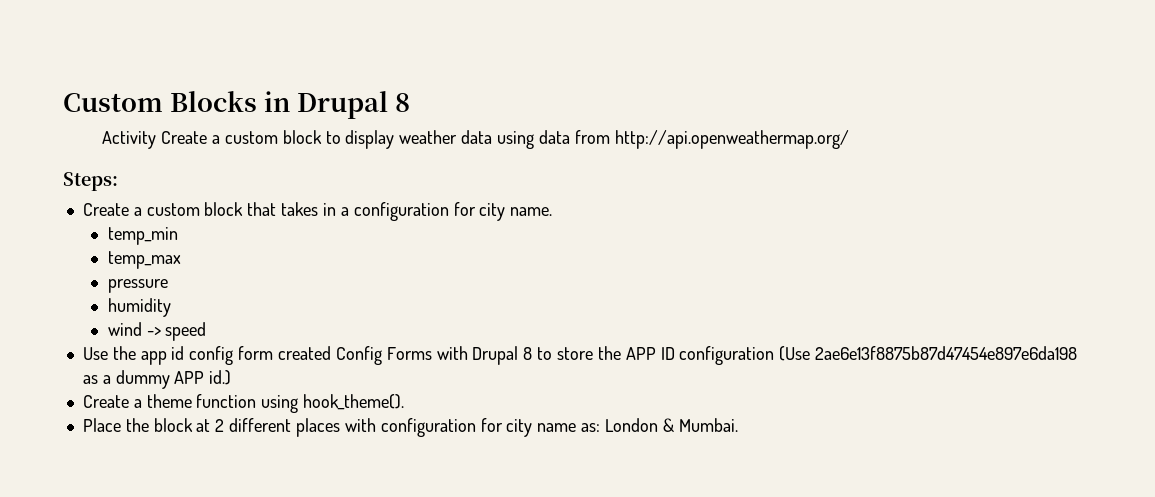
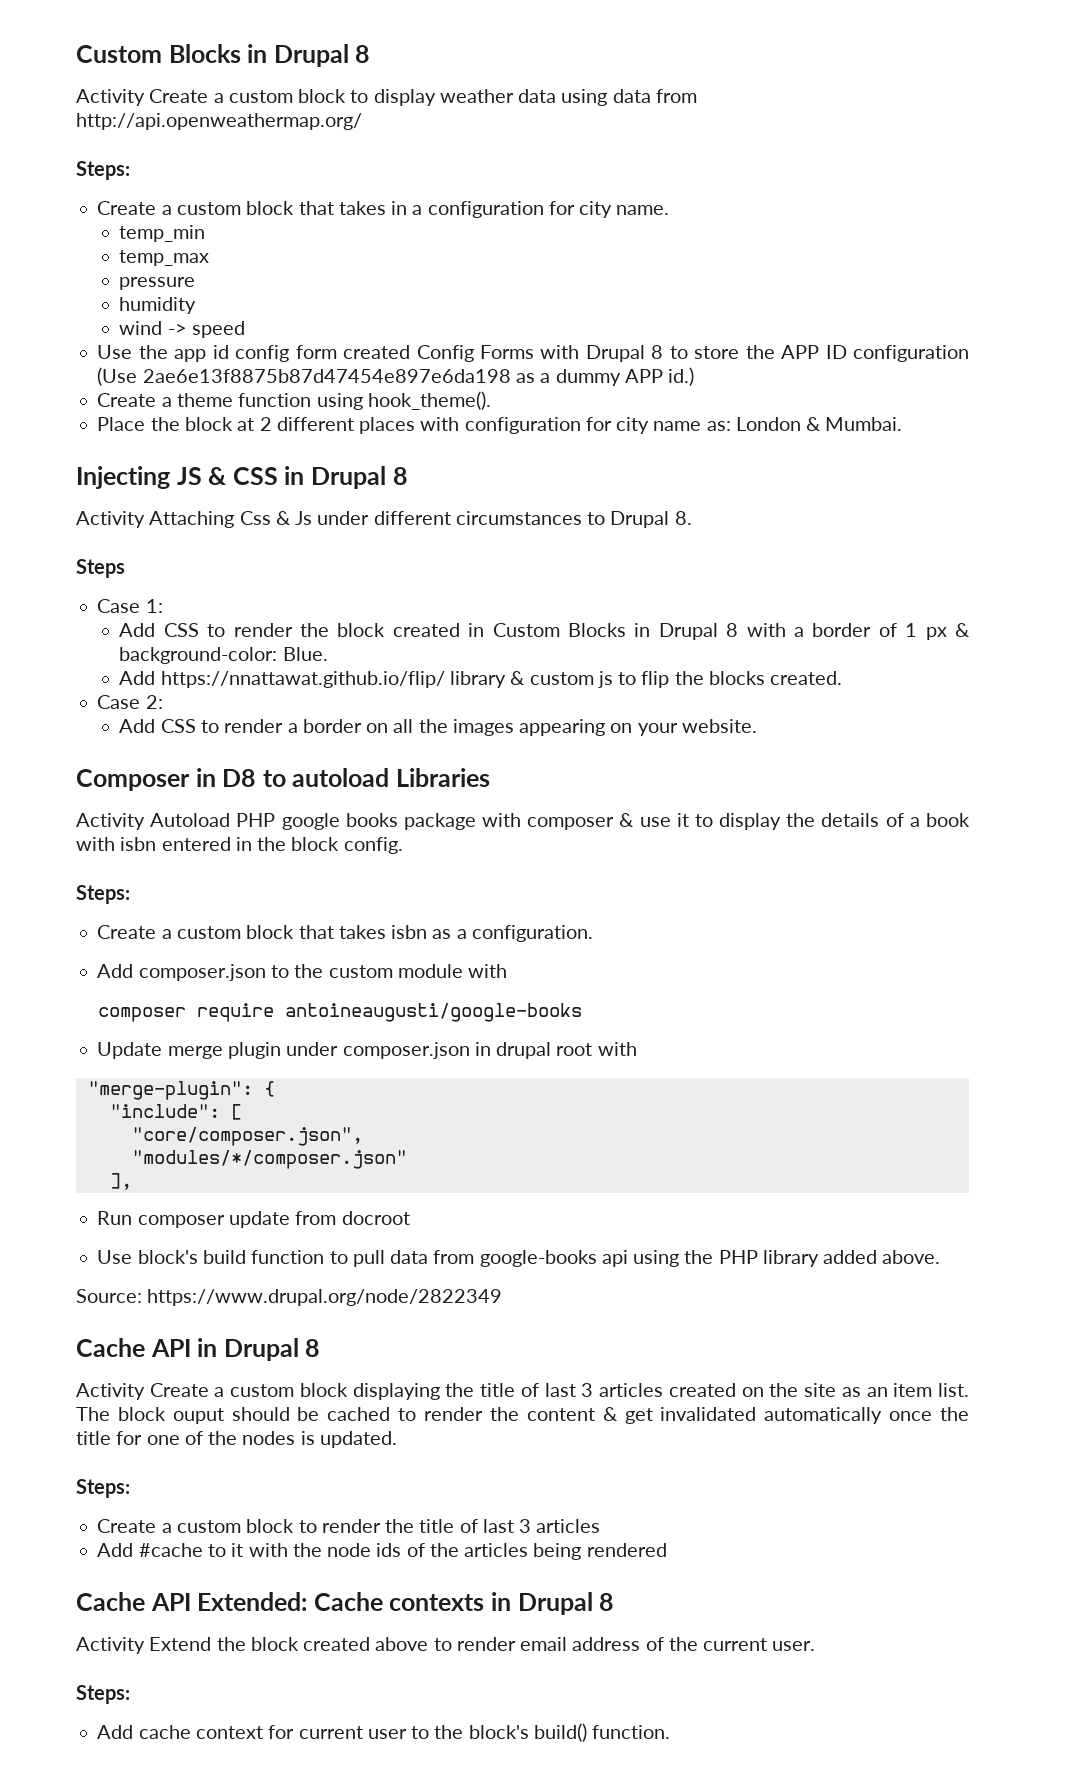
(738, 425) none -> [76,466,408,489] [76,511,692,528] [76,559,125,578] [97,599,163,613] [119,623,970,640] [119,647,328,664] [119,671,843,688] [97,695,163,709] [119,719,757,736] [76,768,491,791] [76,813,970,830] [76,837,403,854] [76,885,130,904] [97,925,593,942] [97,964,508,981] [98,1003,583,1022] [97,1042,637,1059] [87,1081,275,1100] [109,1104,242,1120] [131,1127,363,1146] [131,1150,407,1169] [109,1173,132,1190] [97,1211,410,1228] [97,1250,941,1267] [76,1289,503,1306] [76,1338,321,1361] [76,1383,969,1400] [76,1407,970,1424] [76,1431,397,1448] [76,1479,130,1498] [97,1519,601,1533] [97,1543,667,1560] [76,1592,615,1615] [76,1637,816,1654] [76,1685,130,1704] [97,1723,671,1742] // Injecting JS & CSS in Drupal 8 // Activity Attaching Css & Js under different circumstances to Drupal 8. // Steps // Case 1: // Add CSS to render the block created in Custom Blocks in Drupal 8 with a border of 1 px & background-color: Blue. // Add https://nnattawat.github.io/flip/ library & custom js to flip the blocks created. // Case 2: // Add CSS to render a border on all the images appearing on your website. // Composer in D8 to autoload Libraries // Activity Autoload PHP google books package with composer & use it to display the details of a book with isbn entered in the block config. // Steps: // Create a custom block that takes isbn as a configuration. // Add composer.json to the custom module with // composer require antoineaugusti/google-books // Update merge plugin under composer.json in drupal root with // "merge-plugin": { // "include": [ // "core/composer.json", // "modules/*/composer.json" // ], // Run composer update from docroot // Use block's build function to pull data from google-books api using the PHP library added above. // Source: https://www.drupal.org/node/2822349 // Cache API in Drupal 8 // Activity Create a custom block displaying the title of last 3 articles created on the site as an item list. The block ouput should be cached to render the content & get invalidated automatically once the title for one of the nodes is updated. // Steps: // Create a custom block to render the title of last 3 articles // Add #cache to it with the node ids of the articles being rendered // Cache API Extended: Cache contexts in Drupal 8 // Activity Extend the block created above to render email address of the current user. // Steps: // Add cache context for current user to the block's build() function.

